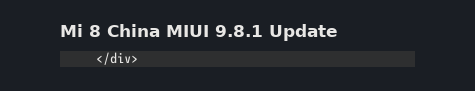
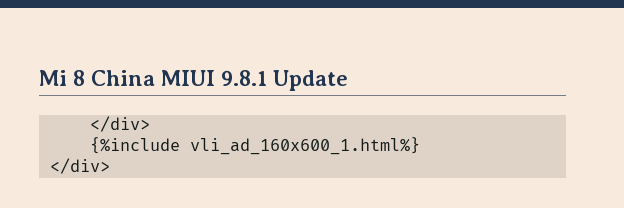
(138, 58) none -> [89,137,420,155] [49,158,110,174] // {%include vli_ad_160x600_1.html%} // </div>

